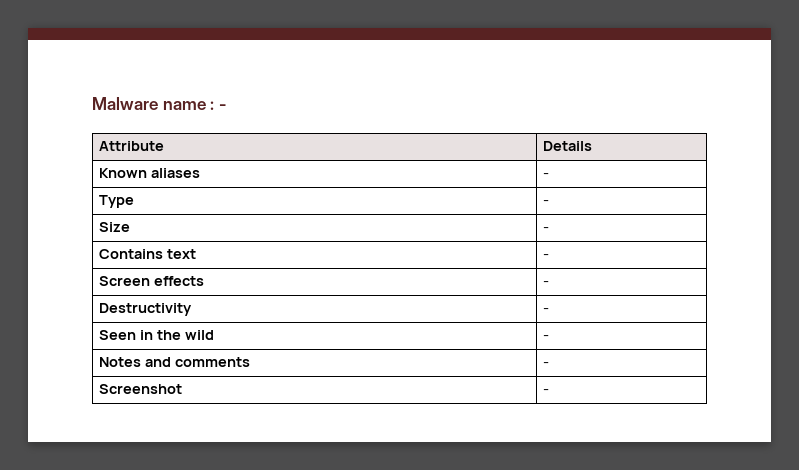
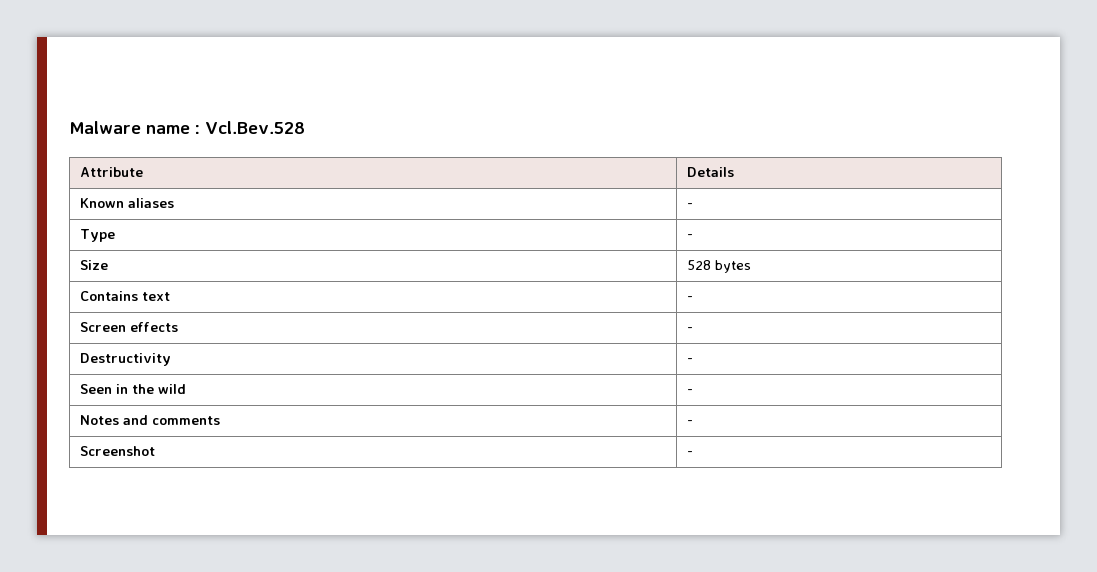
[218,104,226,110] - -> [205,121,305,134] Vcl.Bev.528
[542,227,549,232] - -> [687,260,752,273] 528 bytes

